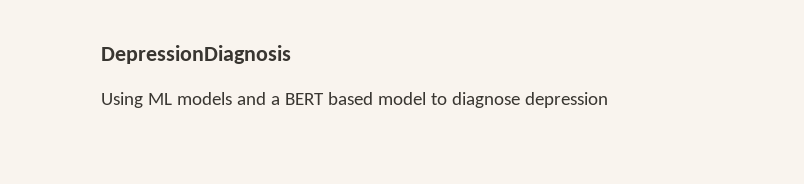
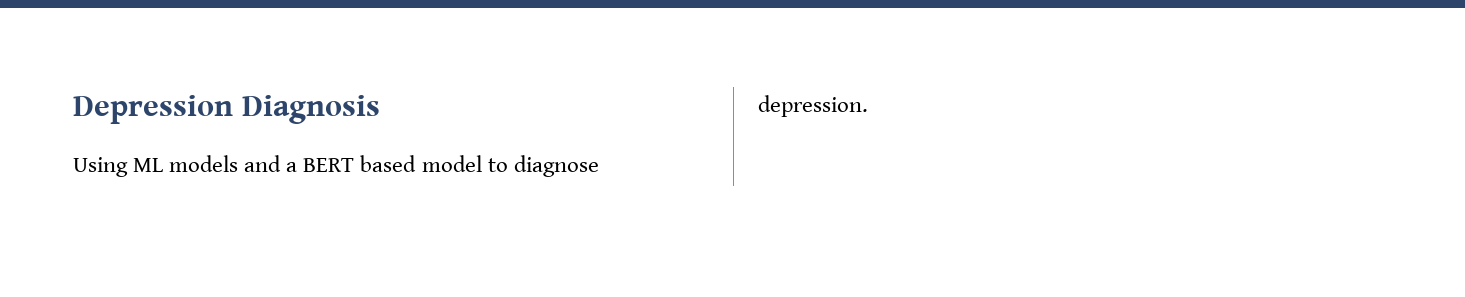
[101,45,291,64] DepressionDiagnosis -> [73,95,380,124] Depression Diagnosis
[524,92,608,108] depression -> [758,95,868,117] depression.

